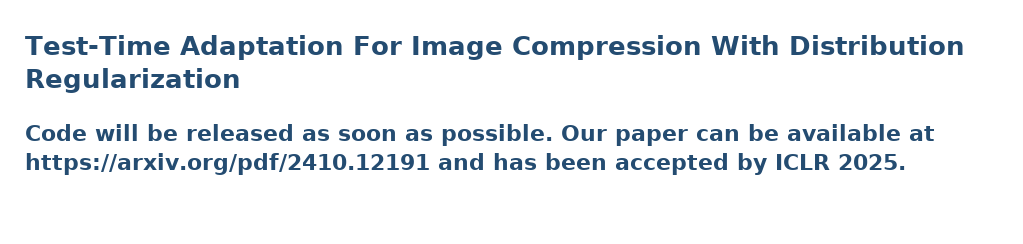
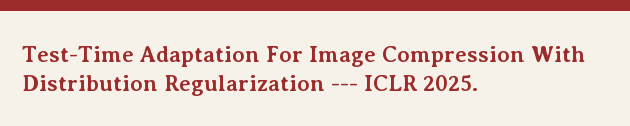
[25,124,935,146] [25,153,767,175] // Code will be released as soon as possible. Our paper can be available at https://arxiv.org/pdf/2410.12191 and has been accepted by -> [331,83,359,91] ---

